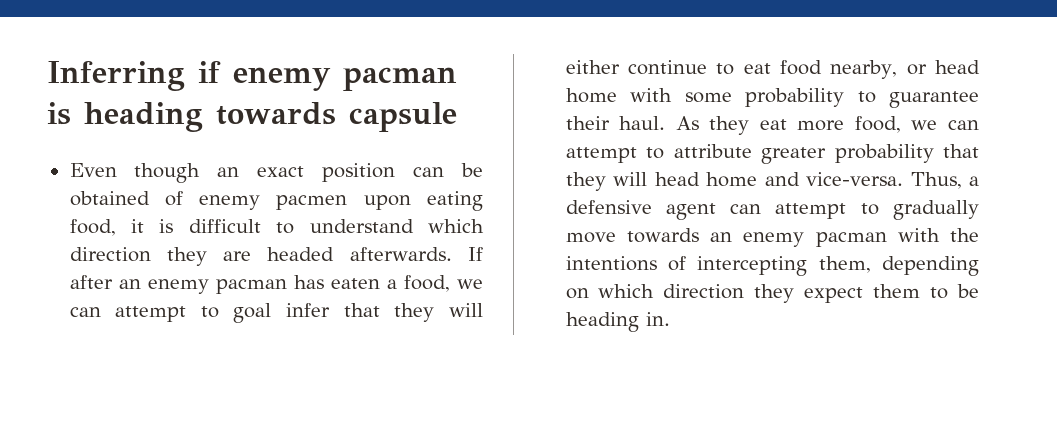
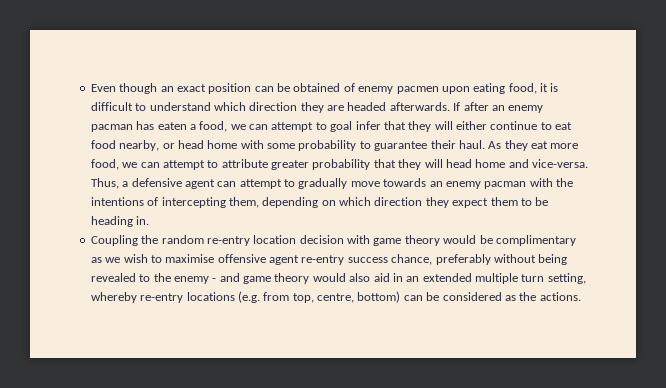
[47,61,457,91] [47,102,457,132] Inferring if enemy pacman is heading towards capsule // -> (90, 88) none
(670, 319) none -> [90,235,576,246] [90,254,568,265] [90,273,586,284] [90,291,581,303] // Coupling the random re-entry location decision with game theory would be complimentary as we wish to maximise offensive agent re-entry success chance, preferably without being revealed to the enemy - and game theory would also aid in an extended multiple turn setting, whereby re-entry locations (e.g. from top, centre, bottom) can be considered as the actions.

